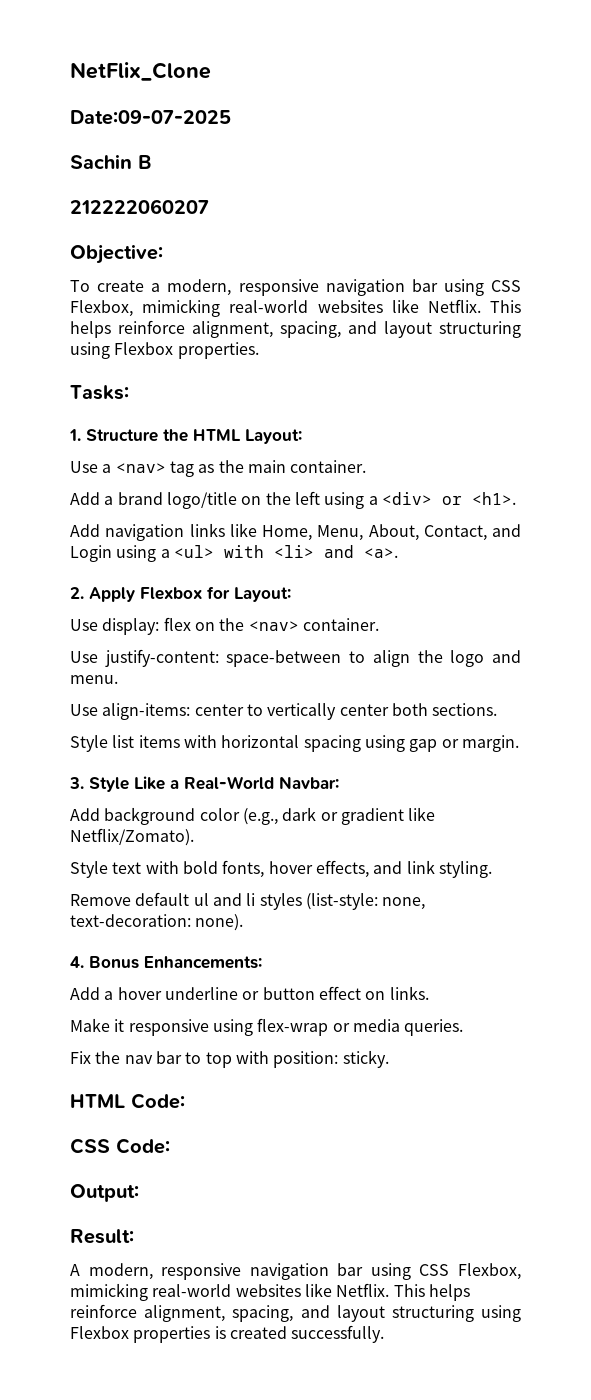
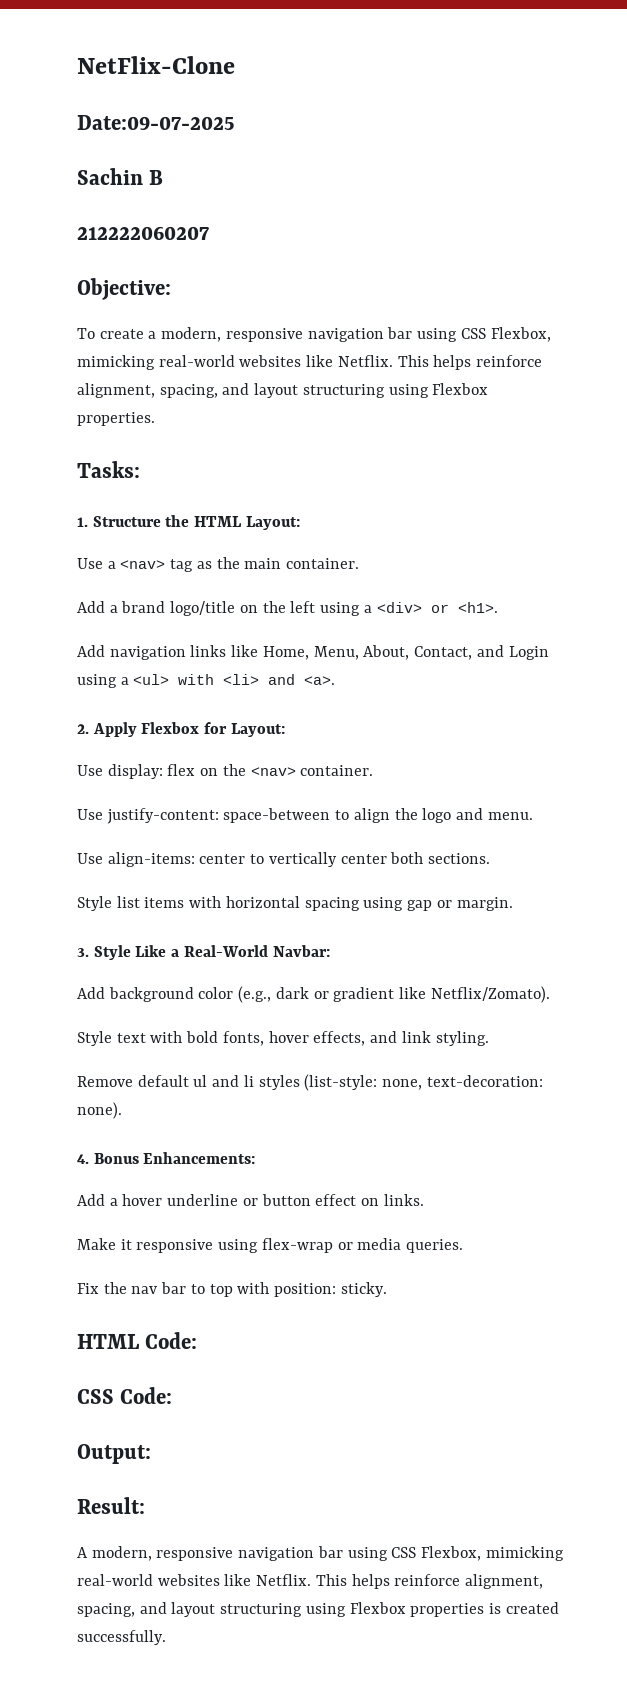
[70,62,211,81] NetFlix_Clone -> [77,56,235,74] NetFlix-Clone

